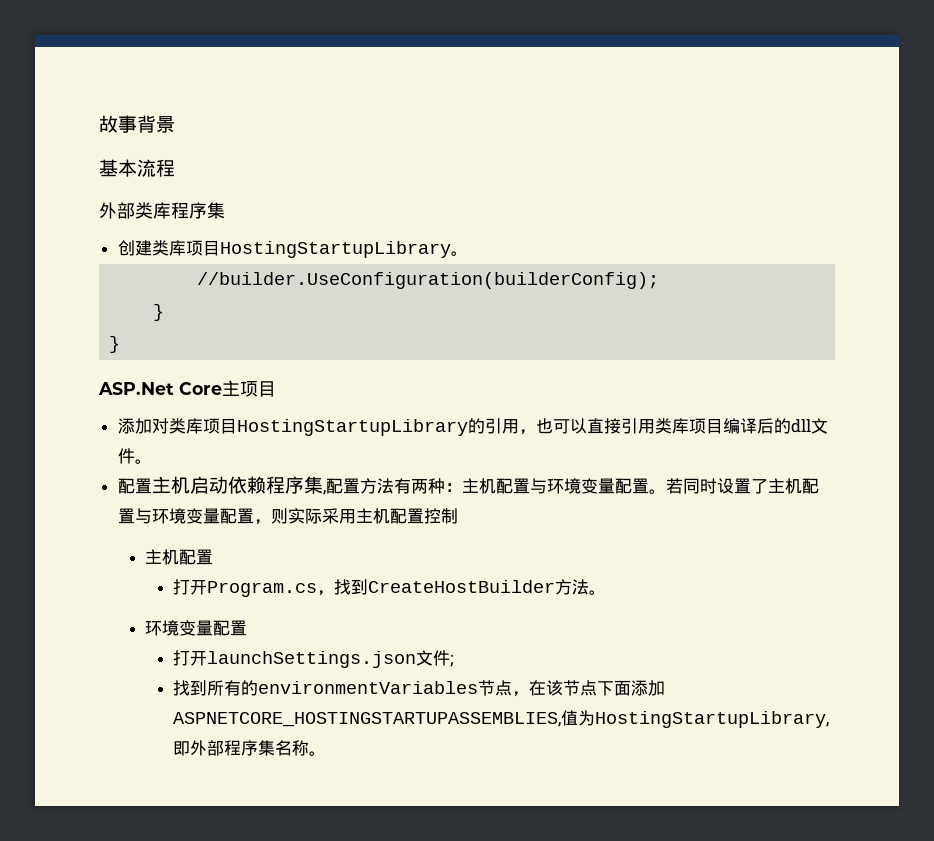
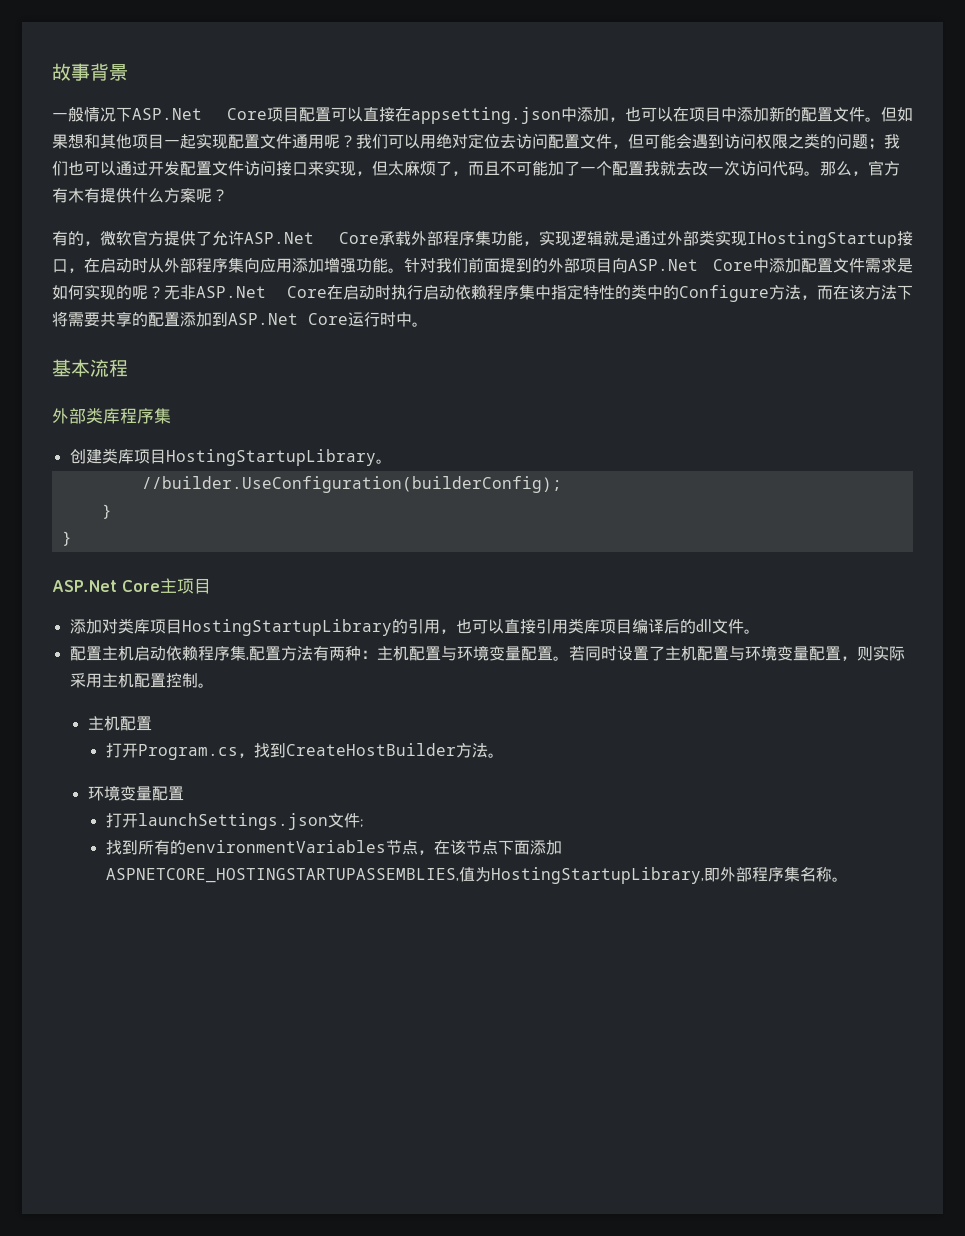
(175, 124) none -> [52,106,913,124] [52,133,900,150] [52,160,900,176] [52,188,228,203] [52,230,913,248] [52,257,913,273] [52,284,913,302] [52,311,428,327] // 一般情况下ASP.Net Core项目配置可以直接在appsetting.json中添加，也可以在项目中添加新的配置文件。但如果想和其他项目一起实现配置文件通用呢？我们可以用绝对定位去访问配置文件，但可能会遇到访问权限之类的问题；我们也可以通过开发配置文件访问接口来实现，但太麻烦了，而且不可能加了一个配置我就去改一次访问代码。那么，官方有木有提供什么方案呢？ // 有的，微软官方提供了允许ASP.Net Core承载外部程序集功能，实现逻辑就是通过外部类实现IHostingStartup接口，在启动时从外部程序集向应用添加增强功能。针对我们前面提到的外部项目向ASP.Net Core中添加配置文件需求是如何实现的呢？无非ASP.Net Core在启动时执行启动依赖程序集中指定特性的类中的Configure方法，而在该方法下将需要共享的配置添加到ASP.Net Core运行时中。
(458, 516) none -> [197,683,214,688] 。

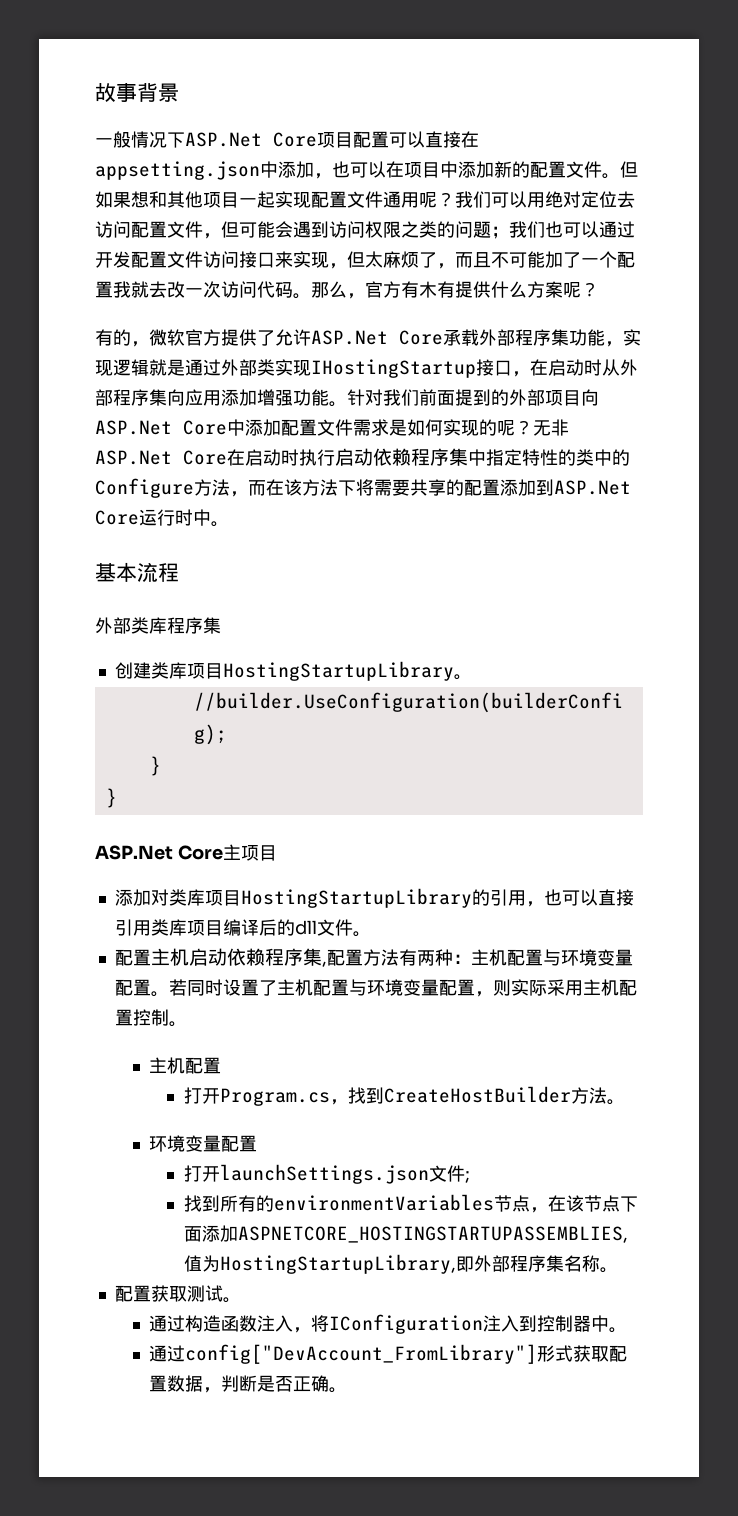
(848, 879) none -> [114,1285,241,1303] [149,1314,628,1334] [149,1344,628,1364] [149,1375,348,1393] // 配置获取测试。 // 通过构造函数注入，将IConfiguration注入到控制器中。 // 通过config["DevAccount_FromLibrary"]形式获取配置数据，判断是否正确。

